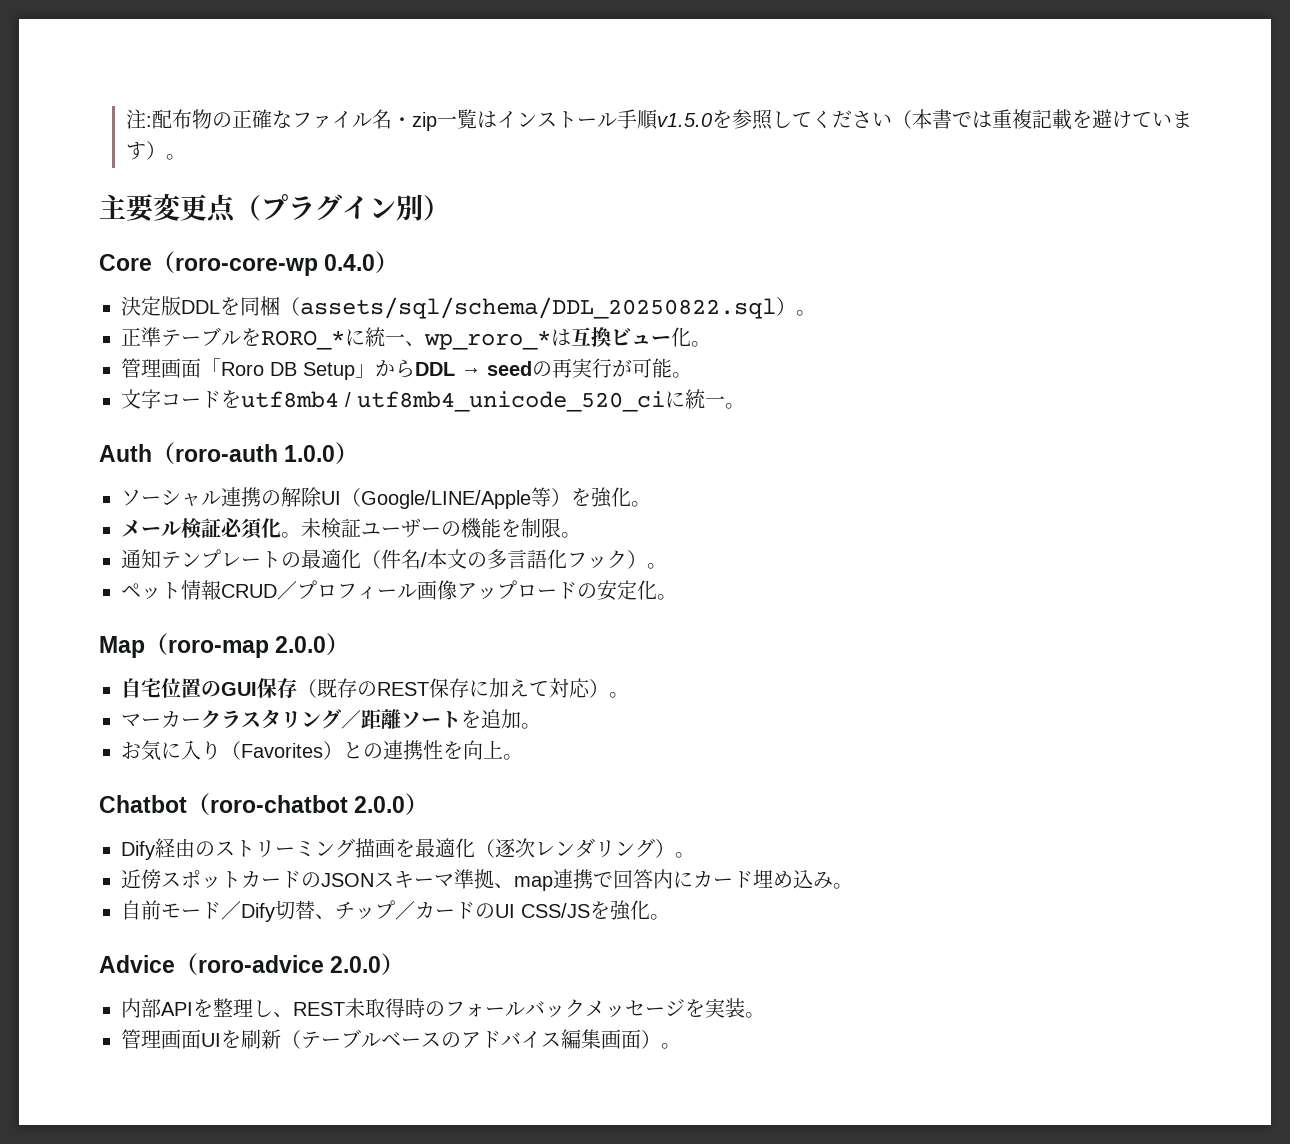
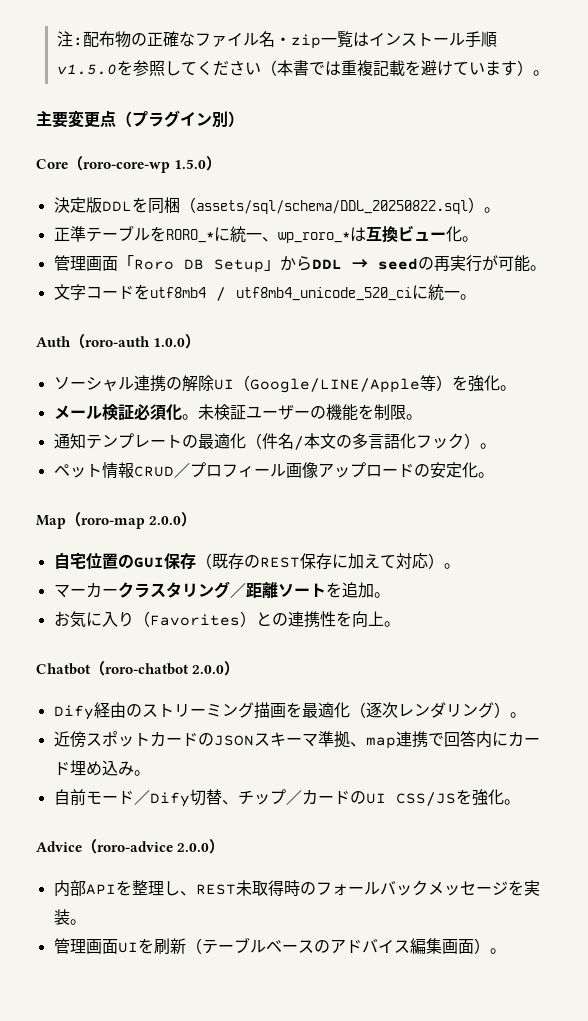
[324,254,376,271] 0.4.0 -> [174,159,207,169] 1.5.0

